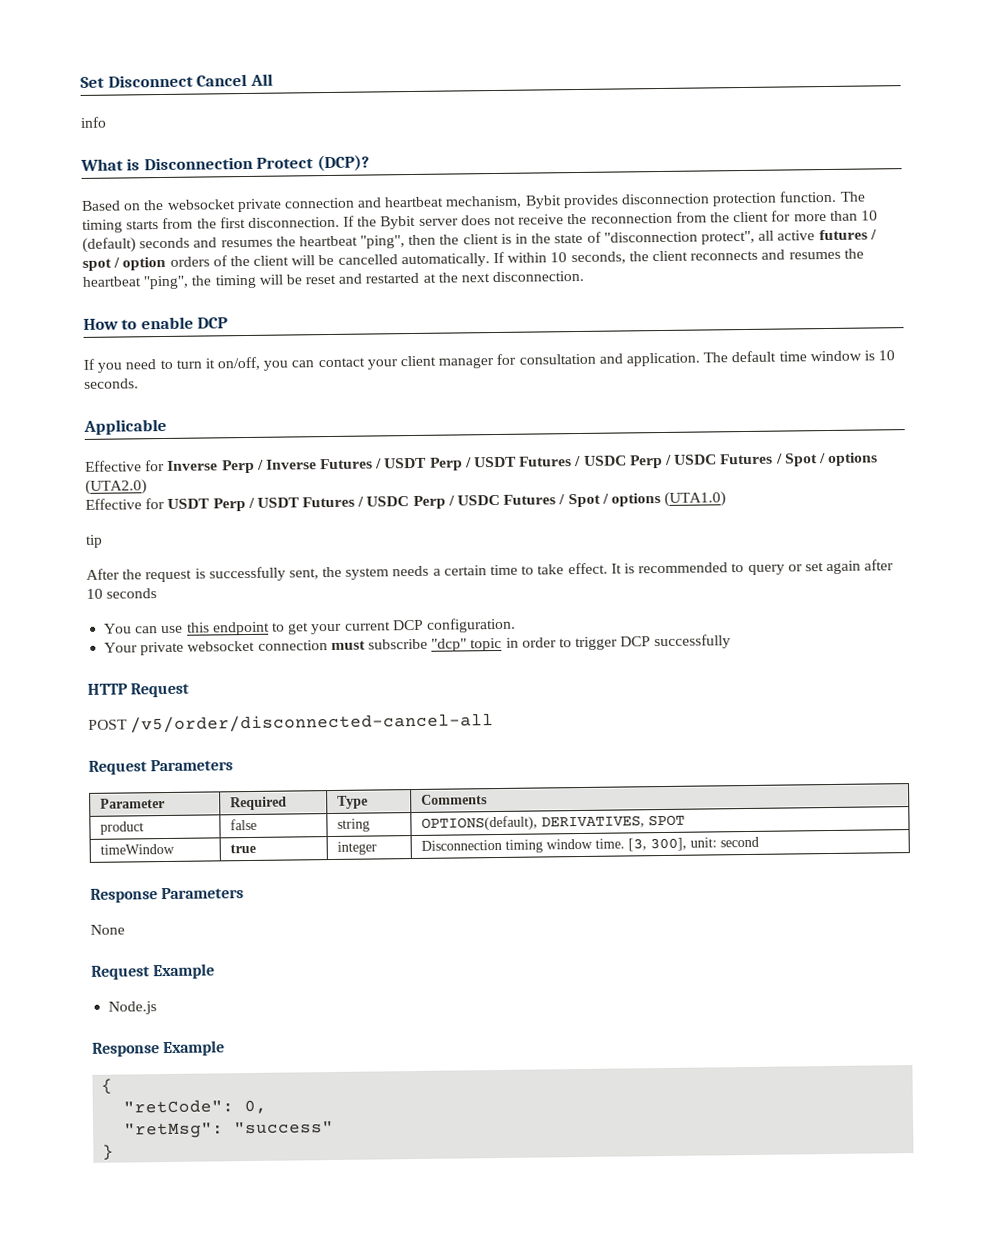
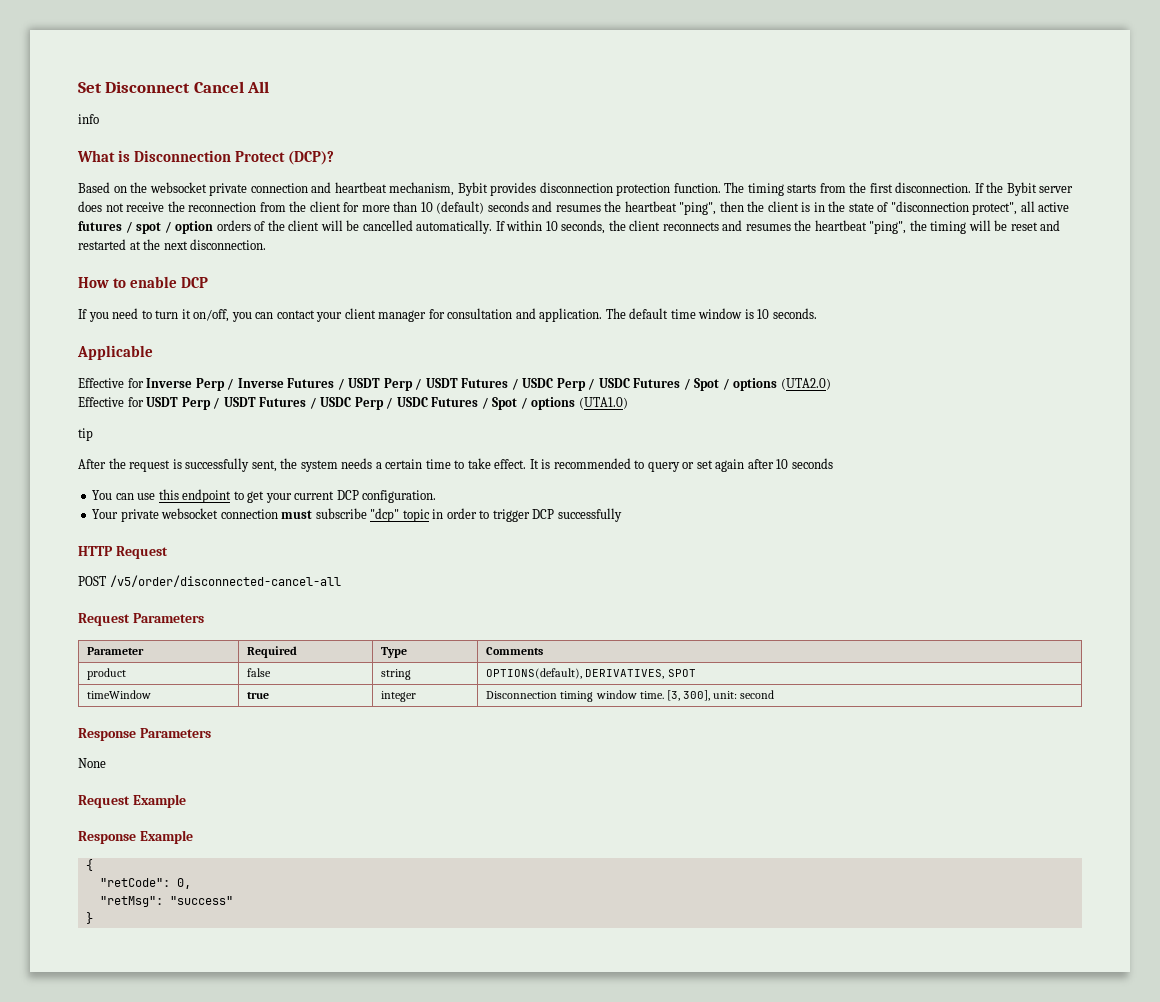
[108,1001,158,1015] // Node.js -> (186, 801) none

